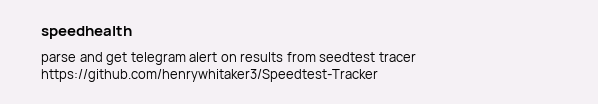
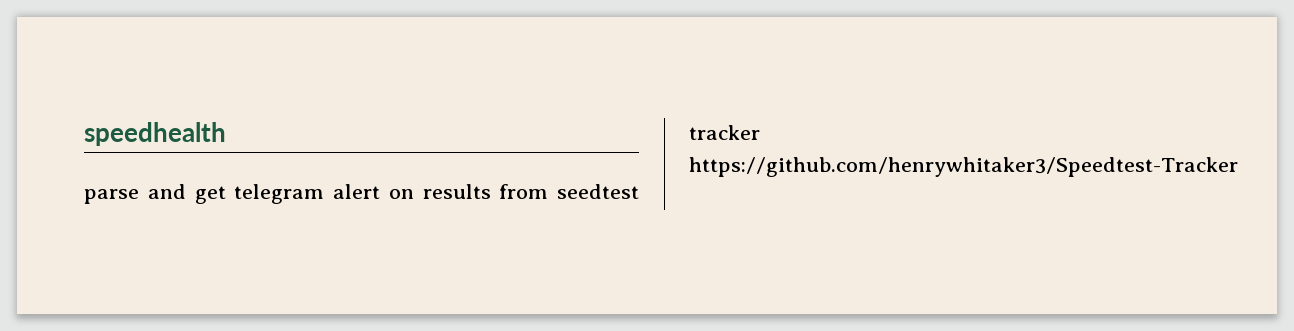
[378,52,416,62] tracer -> [689,125,760,140] tracker

